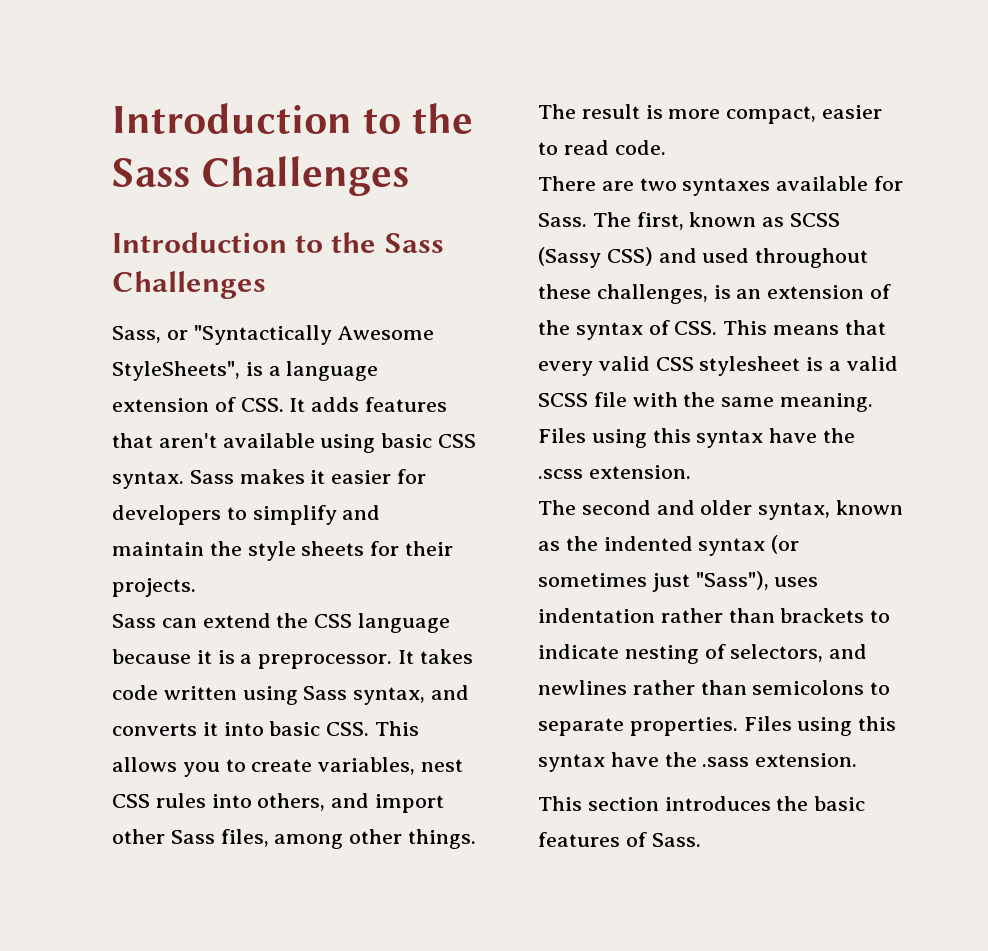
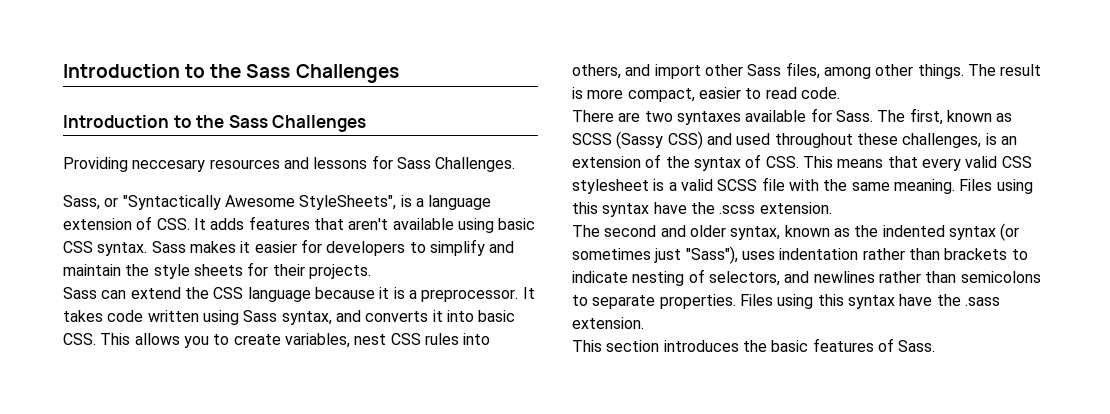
(266, 285) none -> [63,155,516,172] // Providing neccesary resources and lessons for Sass Challenges.

